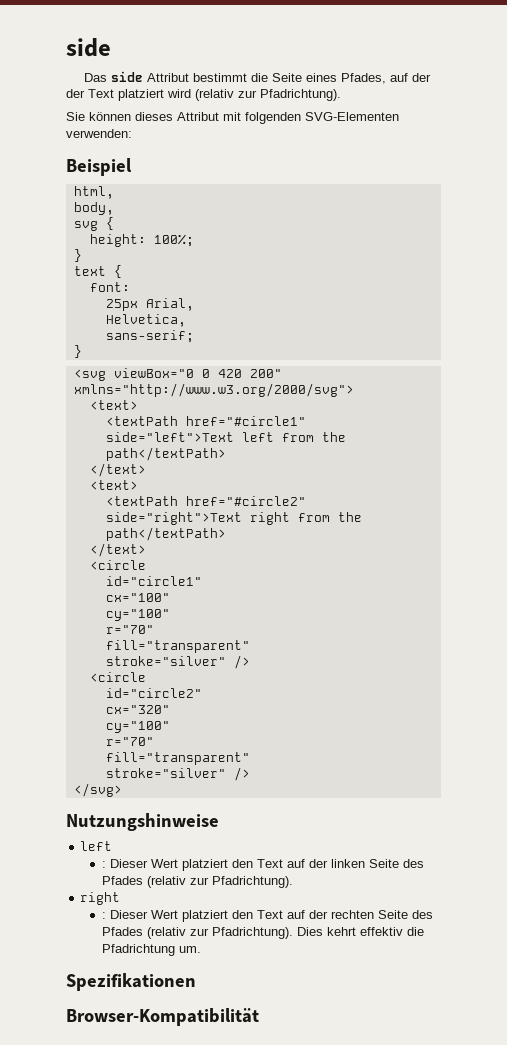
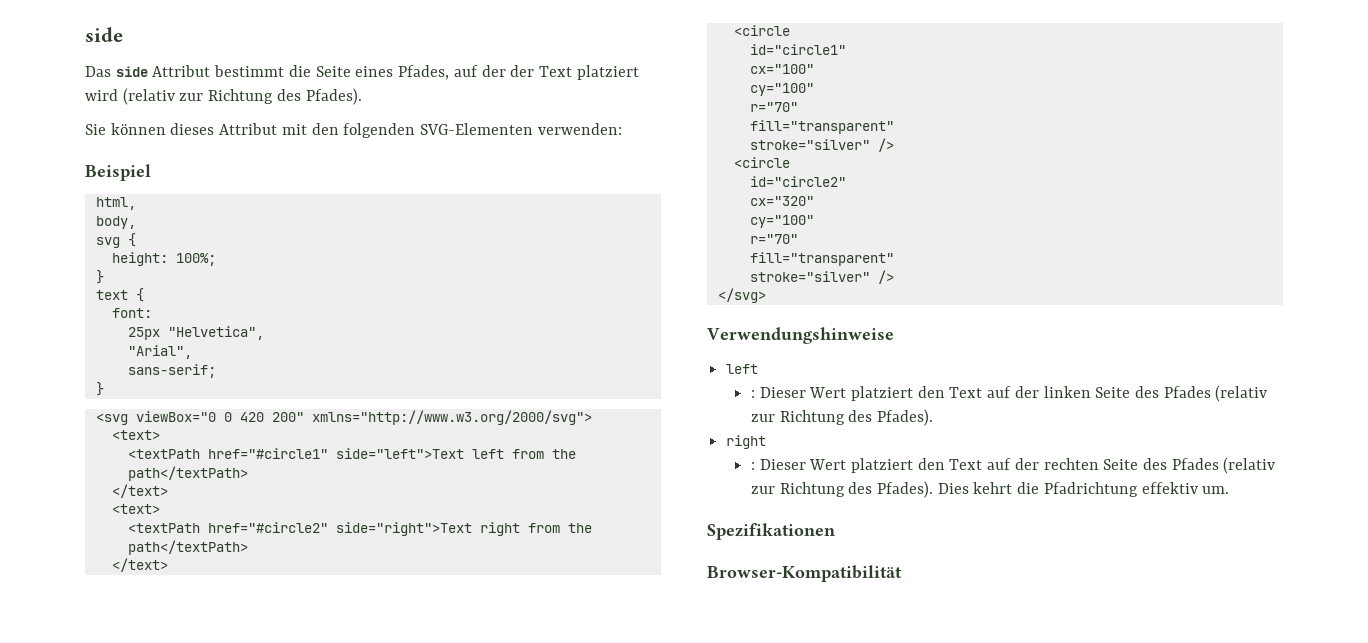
[260,89,341,101] Pfadrichtung). -> [208,88,362,105] Richtung des Pfades).
(241, 116) none -> [311,123,339,135] den
[145,298,194,311] [105,314,186,327] Arial, // Helvetica, -> [167,326,264,340] [127,345,192,359] "Helvetica", // "Arial",
[66,813,219,831] Nutzungshinweise -> [707,327,894,344] Verwendungshinweise
[212,876,294,888] Pfadrichtung). -> [779,409,933,426] Richtung des Pfades).
[212,927,294,939] Pfadrichtung). -> [779,481,933,498] Richtung des Pfades).
[360,927,404,936] effektiv -> (1013, 488) none
(176, 950) none -> [1141,482,1198,494] effektiv

